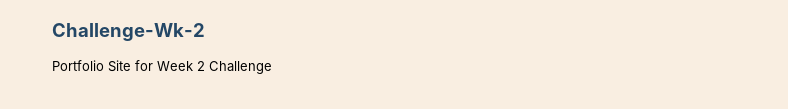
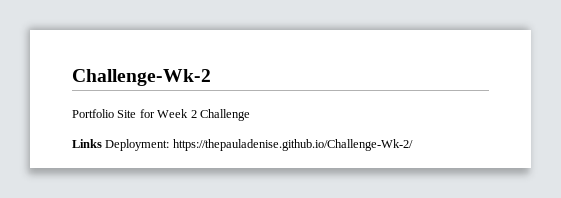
(272, 67) none -> [72,139,413,151] // Links Deployment: https://thepauladenise.github.io/Challenge-Wk-2/

